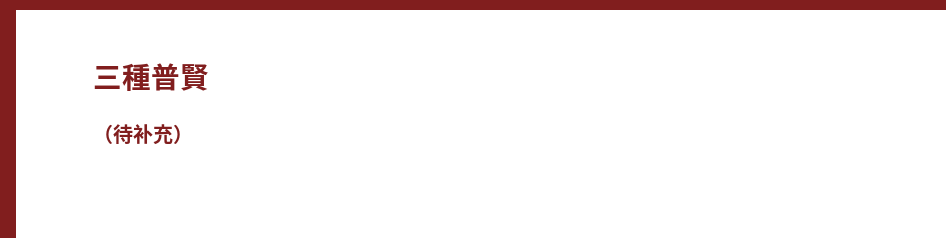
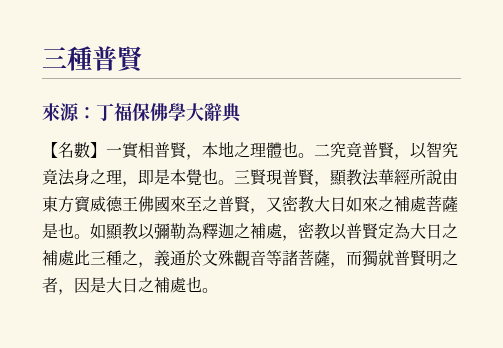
[93,124,193,145] （待补充） -> [42,103,243,123] [42,141,458,160] [42,168,458,187] [42,195,458,214] [42,222,458,241] [42,249,458,268] [42,276,218,295] 來源：丁福保佛學大辭典 // 【名數】一實相普賢，本地之理體也。二究竟普賢，以智究竟法身之理，即是本覺也。三賢現普賢，顯教法華經所說由東方寶威德王佛國來至之普賢，又密教大日如來之補處菩薩是也。如顯教以彌勒為釋迦之補處，密教以普賢定為大日之補處此三種之，義通於文殊觀音等諸菩薩，而獨就普賢明之者，因是大日之補處也。

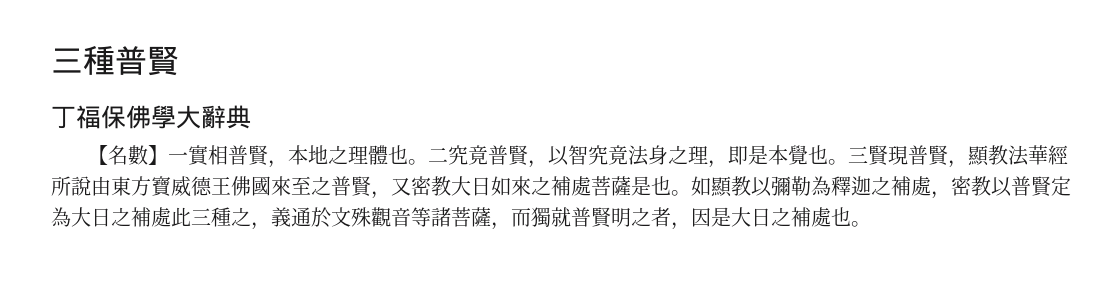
[42,103,96,121] 來源： -> (179, 61) none

